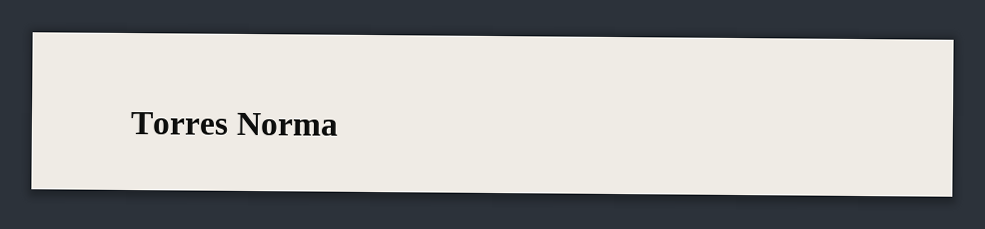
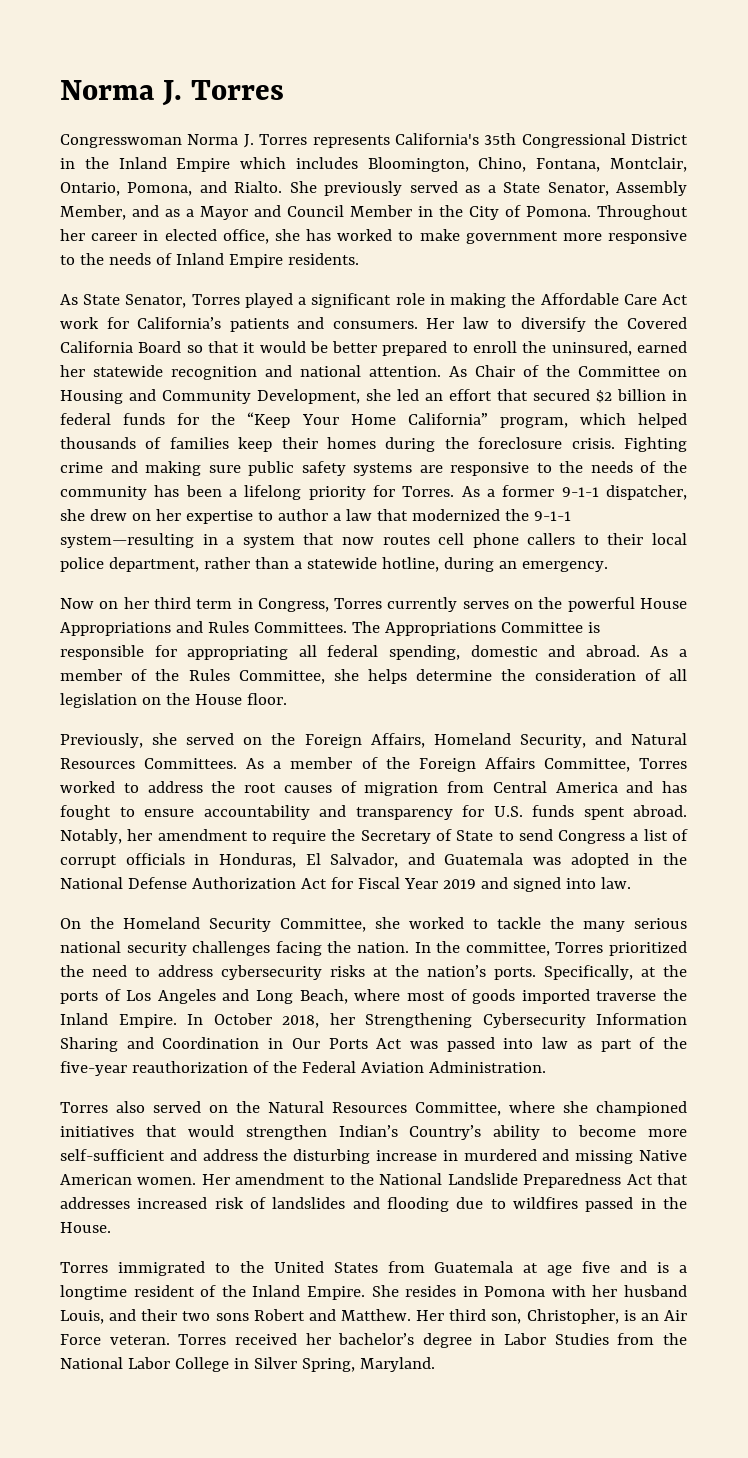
[130,112,340,136] Torres Norma -> [60,80,285,106] [60,133,688,148] [60,157,687,172] [60,181,687,196] [60,205,688,220] [60,229,687,244] [60,253,359,268] [60,293,688,308] [60,317,687,332] [60,341,688,356] [60,365,687,380] [60,389,687,404] [60,412,688,428] [60,437,687,452] [60,461,688,476] [60,485,687,500] [60,509,571,524] [60,533,688,548] [60,557,608,572] [60,597,687,612] [60,621,600,636] [60,645,688,660] [60,669,687,684] [60,693,287,708] [60,733,688,748] [60,757,688,772] [60,781,687,796] [60,805,687,820] [60,829,689,844] [60,853,687,868] [60,877,631,892] [60,917,687,932] [60,941,688,956] [60,965,687,980] [60,989,688,1004] [60,1013,687,1028] [60,1037,687,1052] [60,1061,546,1076] [60,1101,687,1116] [60,1125,688,1140] [60,1149,687,1164] [60,1173,688,1188] [60,1197,687,1212] [60,1222,111,1233] [60,1261,687,1276] [60,1285,687,1300] [60,1309,687,1324] [60,1333,687,1348] [60,1357,435,1372] Norma J. Torres // Congresswoman Norma J. Torres represents California's 35th Congressional District in the Inland Empire which includes Bloomington, Chino, Fontana, Montclair, Ontario, Pomona, and Rialto. She previously served as a State Senator, Assembly Member, and as a Mayor and Council Member in the City of Pomona. Throughout her career in elected office, she has worked to make government more responsive to the needs of Inland Empire residents. // As State Senator, Torres played a significant role in making the Affordable Care Act work for California’s patients and consumers. Her law to diversify the Covered California Board so that it would be better prepared to enroll the uninsured, earned her statewide recognition and national attention. As Chair of the Committee on Housing and Community Development, she led an effort that secured $2 billion in federal funds for the “Keep Your Home California” program, which helped thousands of families keep their homes during the foreclosure crisis. Fighting crime and making sure public safety systems are responsive to the needs of the community has been a lifelong priority for Torres. As a former 9-1-1 dispatcher, she drew on her expertise to author a law that modernized the 9-1-1 system—resulting in a system that now routes cell phone callers to their local police department, rather than a statewide hotline, during an emergency. // Now on her third term in Congress, Torres currently serves on the powerful House Appropriations and Rules Committees. The Appropriations Committee is responsible for appropriating all federal spending, domestic and abroad. As a member of the Rules Committee, she helps determine the consideration of all legislation on the House floor. // Previously, she served on the Foreign Affairs, Homeland Security, and Natural Resources Committees. As a member of the Foreign Affairs Committee, Torres worked to address the root causes of migration from Central America and has fought to ensure accountability and transparency for U.S. funds spent abroad. Notably, her amendment to require the Secretary of State to send Congress a list of corrupt officials in Honduras, El Salvador, and Guatemala was adopted in the National Defense Authorization Act for Fiscal Year 2019 and signed into law. // On the Homeland Security Committee, she worked to tackle the many serious national security challenges facing the nation. In the committee, Torres prioritized the need to address cybersecurity risks at the nation’s ports. Specifically, at the ports of Los Angeles and Long Beach, where most of goods imported traverse the Inland Empire. In October 2018, her Strengthening Cybersecurity Information Sharing and Coordination in Our Ports Act was passed into law as part of the five-year reauthorization of the Federal Aviation Administration. // Torres also served on the Natural Resources Committee, where she championed initiatives that would strengthen Indian’s Country’s ability to become more self-sufficient and address the disturbing increase in murdered and missing Native American women. Her amendment to the National Landslide Preparedness Act that addresses increased risk of landslides and flooding due to wildfires passed in the House. // Torres immigrated to the United States from Guatemala at age five and is a longtime resident of the Inland Empire. She resides in Pomona with her husband Louis, and their two sons Robert and Matthew. Her third son, Christopher, is an Air Force veteran. Torres received her bachelor’s degree in Labor Studies from the National Labor College in Silver Spring, Maryland.

